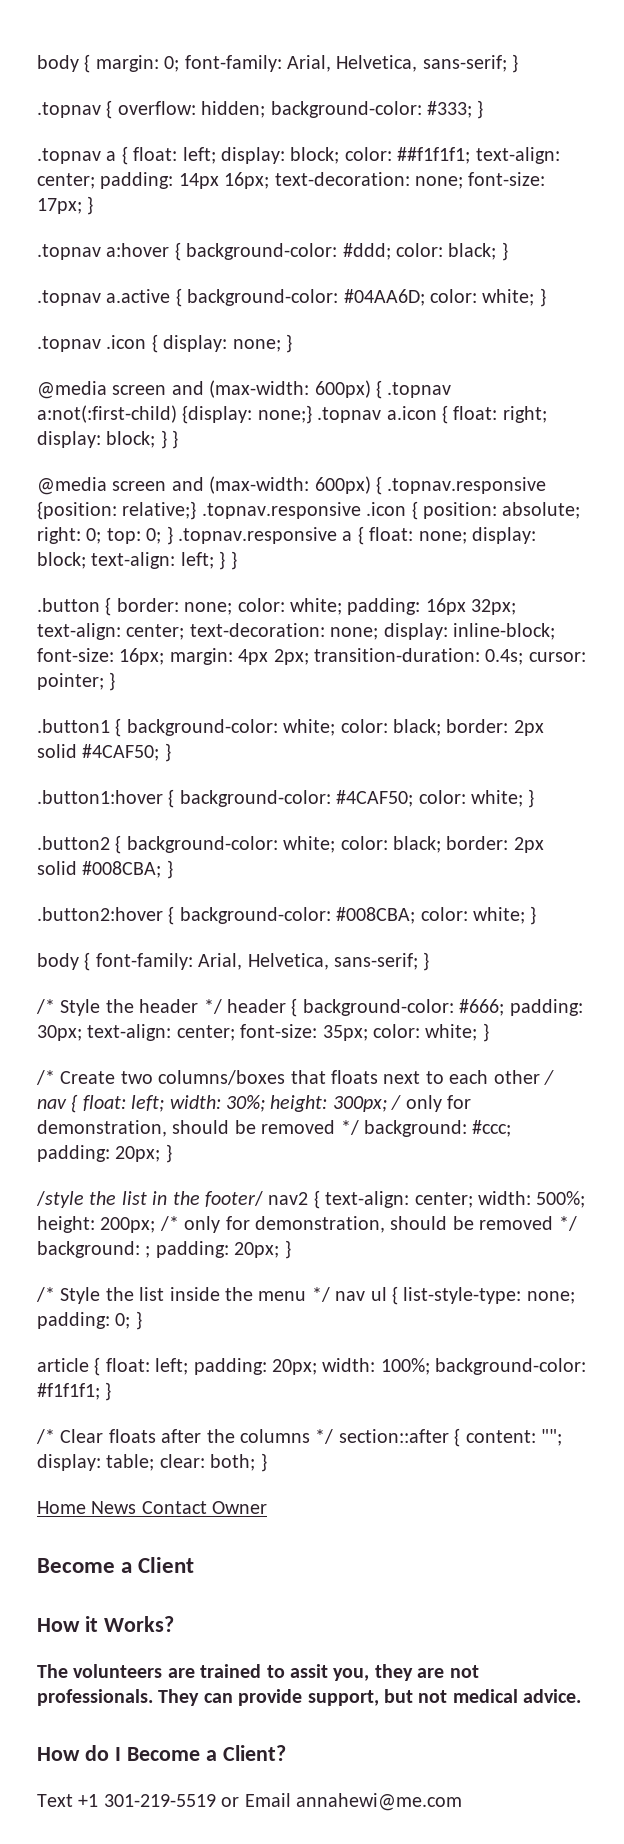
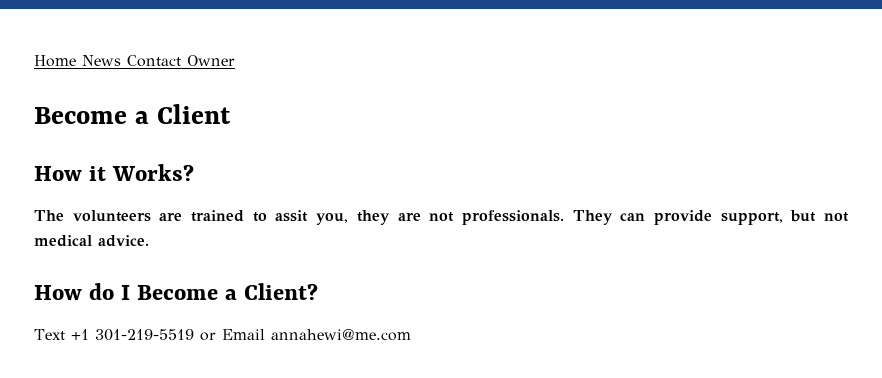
[37,54,519,73] [37,100,484,119] [37,146,560,165] [37,172,546,189] [37,196,94,215] [37,242,508,261] [37,288,546,307] [37,334,292,353] [37,380,452,399] [37,405,547,424] [37,430,179,449] [37,476,547,495] [37,501,581,520] [37,526,536,545] [37,551,237,570] [37,597,517,616] [37,623,555,640] [37,648,586,665] [37,672,116,691] [37,718,544,737] [37,743,171,762] [37,789,535,808] [37,835,544,854] [37,860,173,879] [37,906,537,925] [37,952,430,971] [36,998,583,1017] [37,1023,489,1042] [36,1070,554,1085] [37,1094,471,1113] [37,1120,512,1137] [37,1144,172,1163] [36,1190,586,1209] [37,1216,577,1233] [37,1240,291,1259] [36,1286,575,1305] [37,1311,142,1330] [37,1357,587,1376] [37,1382,112,1401] [36,1428,562,1447] [37,1453,267,1472] body { margin: 0; font-family: Arial, Helvetica, sans-serif; } // .topnav { overflow: hidden; background-color: #333; } // .topnav a { float: left; display: block; color: ##f1f1f1; text-align: center; padding: 14px 16px; text-decoration: none; font-size: 17px; } // .topnav a:hover { background-color: #ddd; color: black; } // .topnav a.active { background-color: #04AA6D; color: white; } // .topnav .icon { display: none; } // @media screen and (max-width: 600px) { .topnav a:not(:first-child) {display: none;} .topnav a.icon { float: right; display: block; } } // @media screen and (max-width: 600px) { .topnav.responsive {position: relative;} .topnav.responsive .icon { position: absolute; right: 0; top: 0; } .topnav.responsive a { float: none; display: block; text-align: left; } } // .button { border: none; color: white; padding: 16px 32px; text-align: center; text-decoration: none; display: inline-block; font-size: 16px; margin: 4px 2px; transition-duration: 0.4s; cursor: pointer; } // .button1 { background-color: white; color: black; border: 2px solid #4CAF50; } // .button1:hover { background-color: #4CAF50; color: white; } // .button2 { background-color: white; color: black; border: 2px solid #008CBA; } // .button2:hover { background-color: #008CBA; color: white; } // body { font-family: Arial, Helvetica, sans-serif; } // /* Style the header */ header { background-color: #666; padding: 30px; text-align: center; font-size: 35px; color: white; } // /* Create two columns/boxes that floats next to each other / nav { float: left; width: 30%; height: 300px; / only for demonstration, should be removed */ background: #ccc; padding: 20px; } // /style the list in the footer/ nav2 { text-align: center; width: 500%; height: 200px; /* only for demonstration, should be removed */ background: ; padding: 20px; } // /* Style the list inside the menu */ nav ul { list-style-type: none; padding: 0; } // article { float: left; padding: 20px; width: 100%; background-color: #f1f1f1; } // /* Clear floats after the columns */ section::after { content: ""; display: table; clear: both; } // -> (34, 61) none

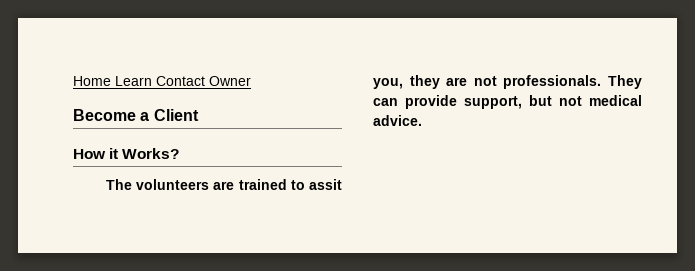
[82,55,121,66] News -> [115,76,152,86] Learn
[34,283,319,300] [34,329,411,341] // How do I Become a Client? // Text +1 301-219-5519 or Email annahewi@me.com -> (422, 120) none

